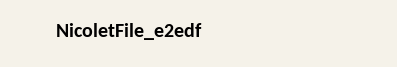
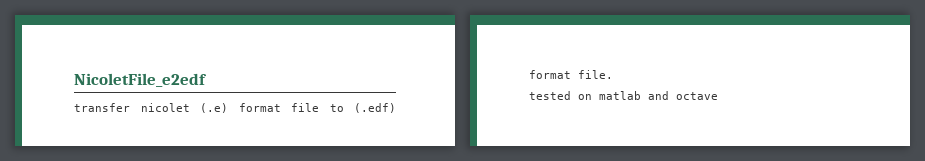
(202, 31) none -> [74,103,396,113] [529,70,613,79] [529,91,718,100] // transfer nicolet (.e) format file to (.edf) format file. // tested on matlab and octave

